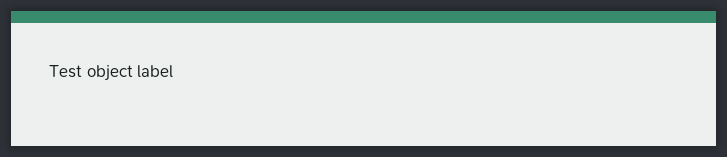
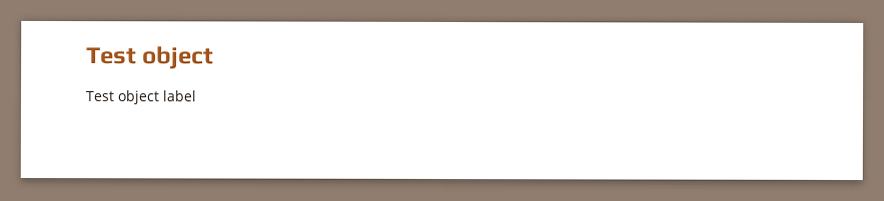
[49,65,133,81] Test object -> [86,46,215,70] [85,90,160,105] Test object // Test object

